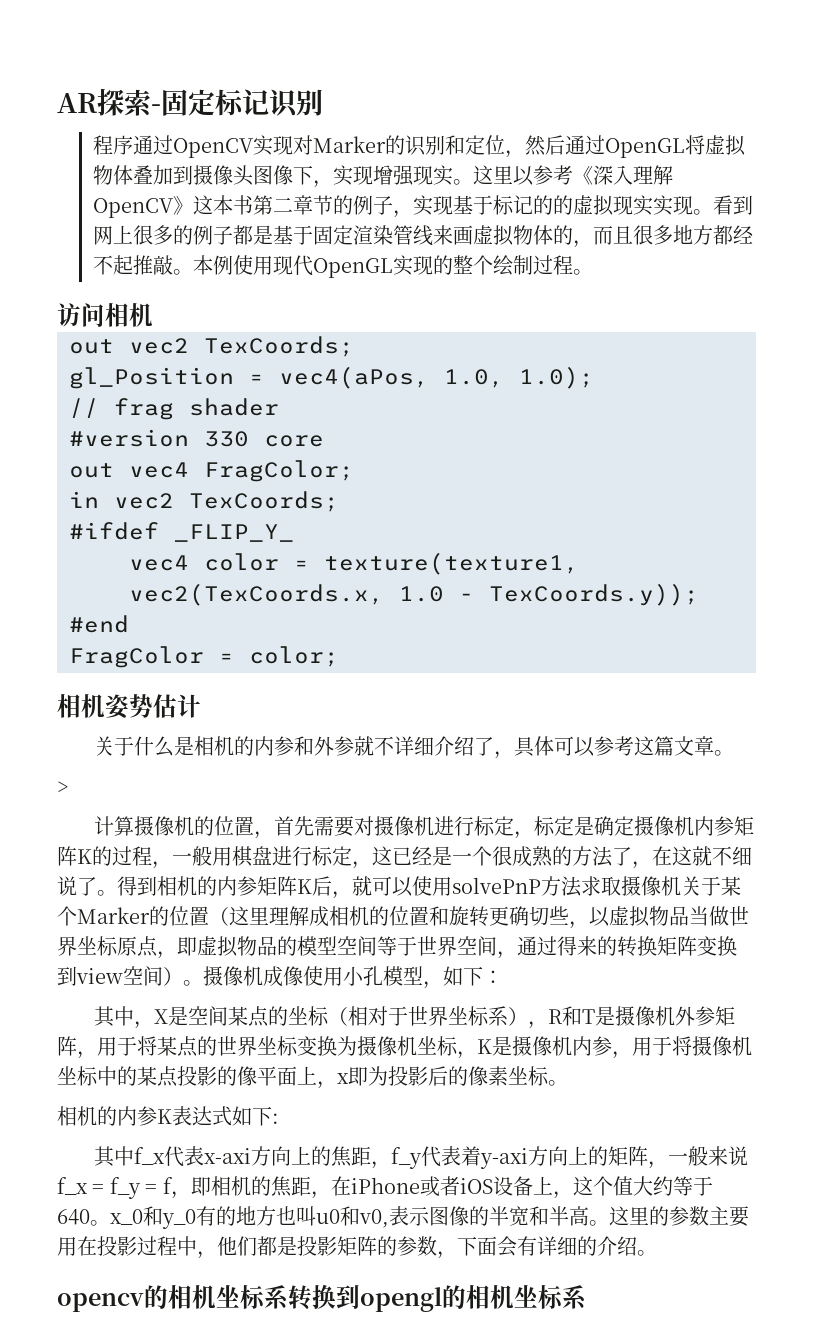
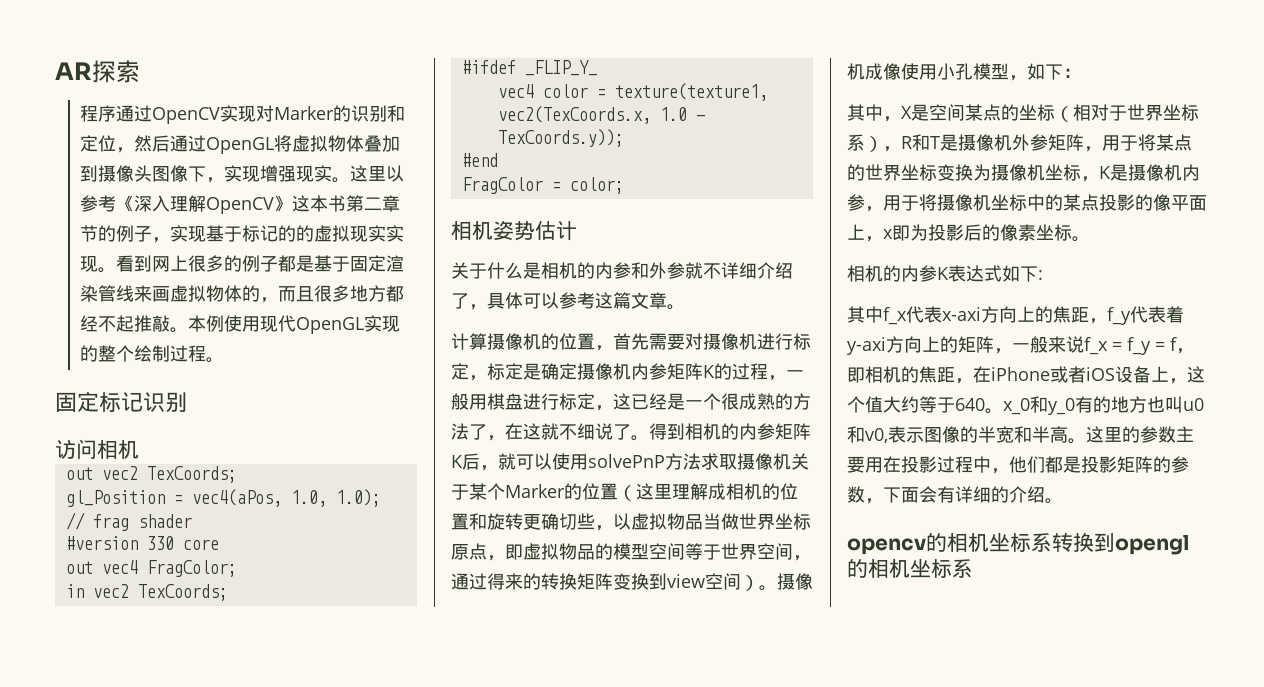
[151,89,323,118] -固定标记识别 -> (140, 71) none
(594, 272) none -> [55,392,187,413] // 固定标记识别
[57,781,69,794] // > -> (685, 307) none

